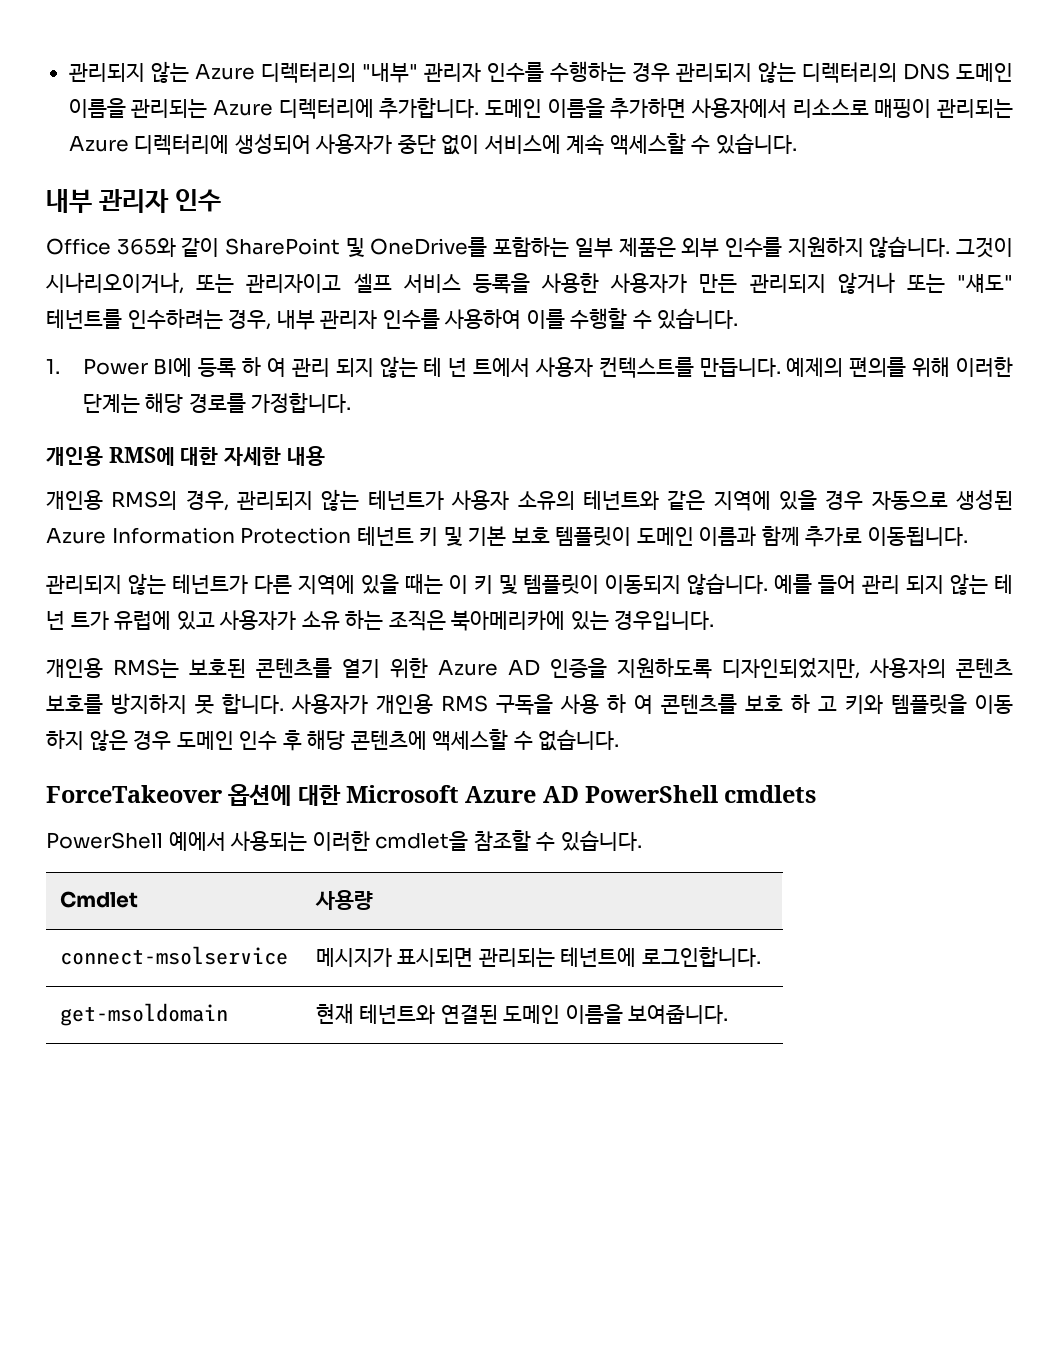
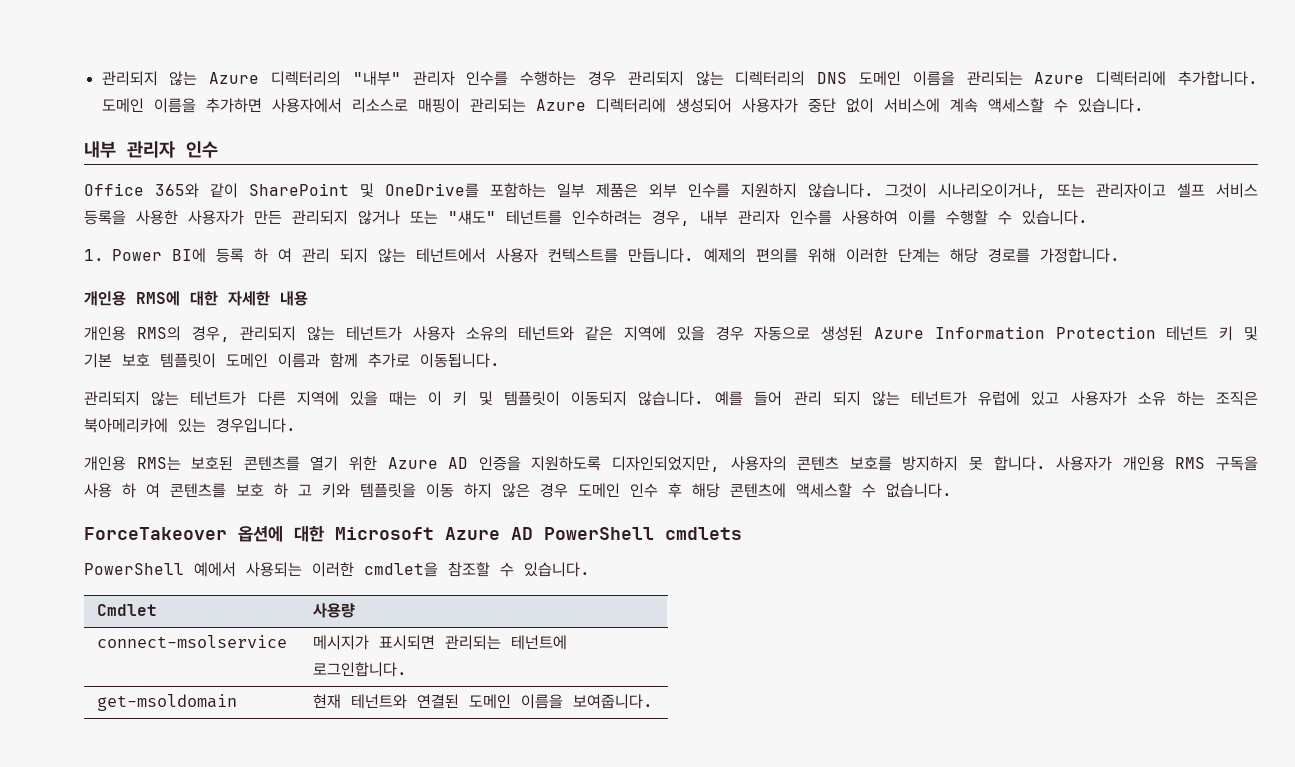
[423,357,531,377] 테 넌 트에서 -> [416,248,486,263] 테넌트에서
[994,574,1014,594] [46,611,109,630] 테 넌 트가 -> [910,391,967,406] 테넌트가

